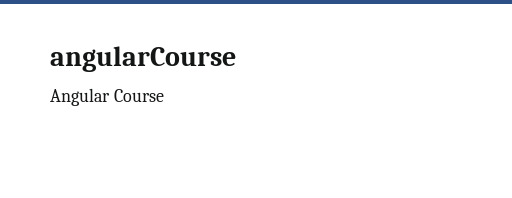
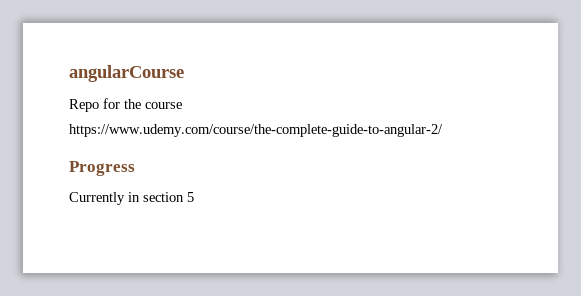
[50,88,164,106] Angular Course -> [69,98,182,112] [69,124,443,137] [69,161,135,176] [69,192,194,205] Repo for the course https://www.udemy.com/course/the-complete-guide-to-angular-2/ // Progress // Currently in section 5

